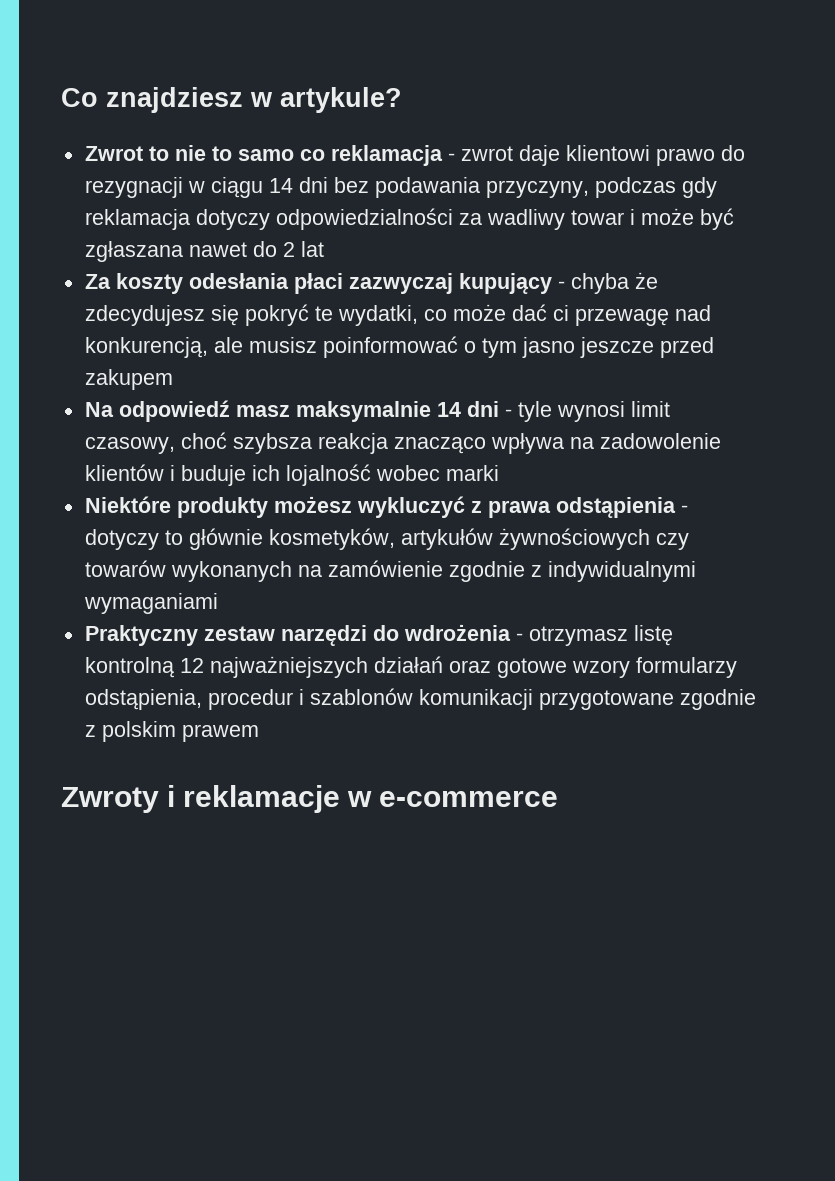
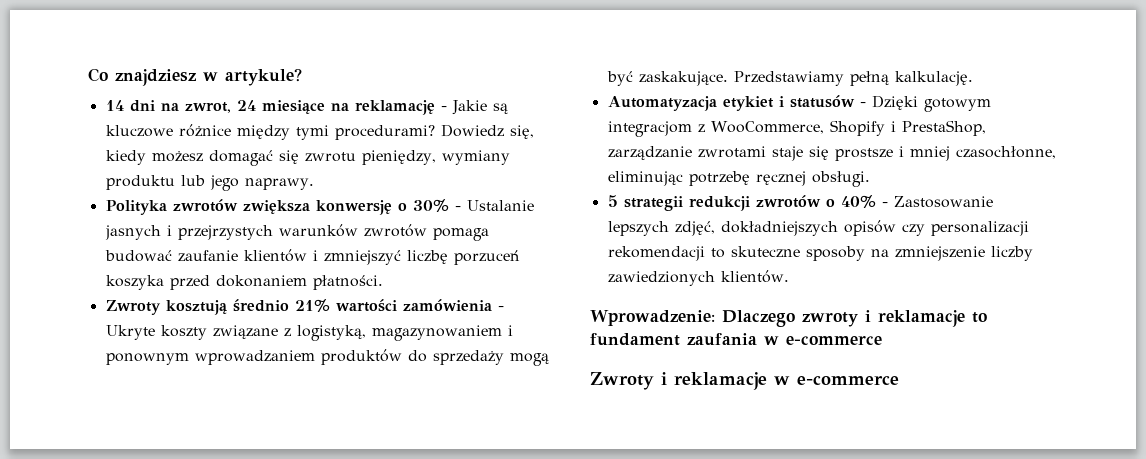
[84,145,745,166] [84,177,717,198] [84,208,734,230] [84,241,324,262] [84,272,658,294] [84,304,711,326] [84,336,714,358] [84,369,173,390] [84,400,670,422] [84,432,721,454] [84,464,499,486] [84,496,688,518] [84,528,689,550] [84,560,696,582] [83,593,218,614] [84,624,673,646] [84,656,737,678] [84,688,756,710] [84,721,259,742] Zwrot to nie to samo co reklamacja - zwrot daje klientowi prawo do rezygnacji w ciągu 14 dni bez podawania przyczyny, podczas gdy reklamacja dotyczy odpowiedzialności za wadliwy towar i może być zgłaszana nawet do 2 lat // Za koszty odesłania płaci zazwyczaj kupujący - chyba że zdecydujesz się pokryć te wydatki, co może dać ci przewagę nad konkurencją, ale musisz poinformować o tym jasno jeszcze przed zakupem // Na odpowiedź masz maksymalnie 14 dni - tyle wynosi limit czasowy, choć szybsza reakcja znacząco wpływa na zadowolenie klientów i buduje ich lojalność wobec marki // Niektóre produkty możesz wykluczyć z prawa odstąpienia - dotyczy to głównie kosmetyków, artykułów żywnościowych czy towarów wykonanych na zamówienie zgodnie z indywidualnymi wymaganiami // Praktyczny zestaw narzędzi do wdrożenia - otrzymasz listę kontrolną 12 najważniejszych działań oraz gotowe wzory formularzy odstąpienia, procedur i szablonów komunikacji przygotowane zgodnie z polskim prawem -> [105,100,508,115] [105,124,534,140] [105,150,510,166] [105,175,314,191] [105,199,534,215] [104,224,489,241] [104,249,520,265] [105,275,383,290] [105,299,504,315] [105,325,513,341] [105,349,549,366] [606,71,973,86] [607,95,991,112] [607,120,986,137] [607,146,1056,161] [607,171,870,187] [607,195,993,211] [607,220,1029,236] [607,246,1033,261] [607,270,789,286] [590,310,987,327] [590,333,882,346] 14 dni na zwrot, 24 miesiące na reklamację - Jakie są kluczowe różnice między tymi procedurami? Dowiedz się, kiedy możesz domagać się zwrotu pieniędzy, wymiany produktu lub jego naprawy. // Polityka zwrotów zwiększa konwersję o 30% - Ustalanie jasnych i przejrzystych warunków zwrotów pomaga budować zaufanie klientów i zmniejszyć liczbę porzuceń koszyka przed dokonaniem płatności. // Zwroty kosztują średnio 21% wartości zamówienia - Ukryte koszty związane z logistyką, magazynowaniem i ponownym wprowadzaniem produktów do sprzedaży mogą być zaskakujące. Przedstawiamy pełną kalkulację. // Automatyzacja etykiet i statusów - Dzięki gotowym integracjom z WooCommerce, Shopify i PrestaShop, zarządzanie zwrotami staje się prostsze i mniej czasochłonne, eliminując potrzebę ręcznej obsługi. // 5 strategii redukcji zwrotów o 40% - Zastosowanie lepszych zdjęć, dokładniejszych opisów czy personalizacji rekomendacji to skuteczne sposoby na zmniejszenie liczby zawiedzionych klientów. // Wprowadzenie: Dlaczego zwroty i reklamacje to fundament zaufania w e-commerce

